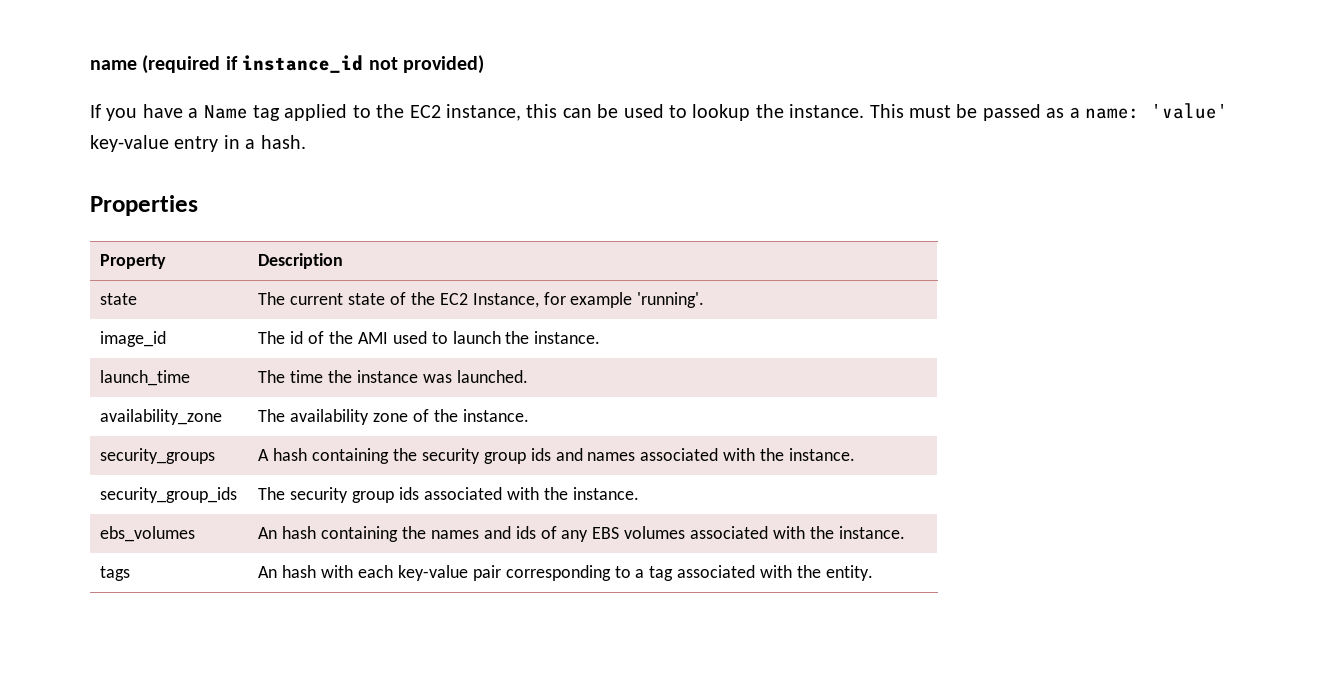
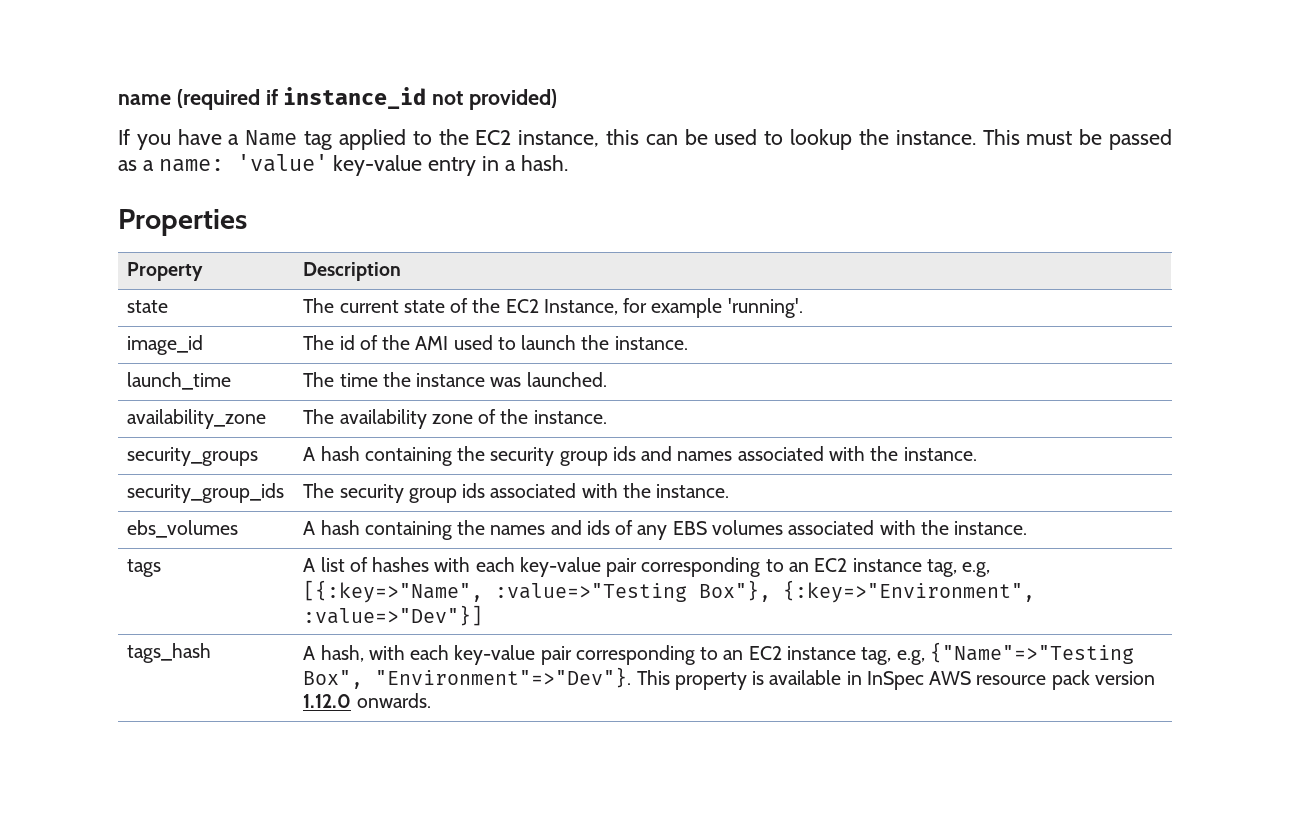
[258,527,278,539] An -> [303,521,316,535] A
[258,565,873,581] An hash with each key-value pair corresponding to a tag associated with the entity. -> [303,557,991,577] [303,580,1036,603] [303,605,484,626] [127,643,212,663] [303,642,1134,665] [303,667,1156,690] [303,693,431,708] A list of hashes with each key-value pair corresponding to an EC2 instance tag, e.g, [{:key=>"Name", :value=>"Testing Box"}, {:key=>"Environment", :value=>"Dev"}] // tags_hash | A hash, with each key-value pair corresponding to an EC2 instance tag, e.g, {"Name"=>"Testing Box", "Environment"=>"Dev"}. This property is available in InSpec AWS resource pack version 1.12.0 onwards.

